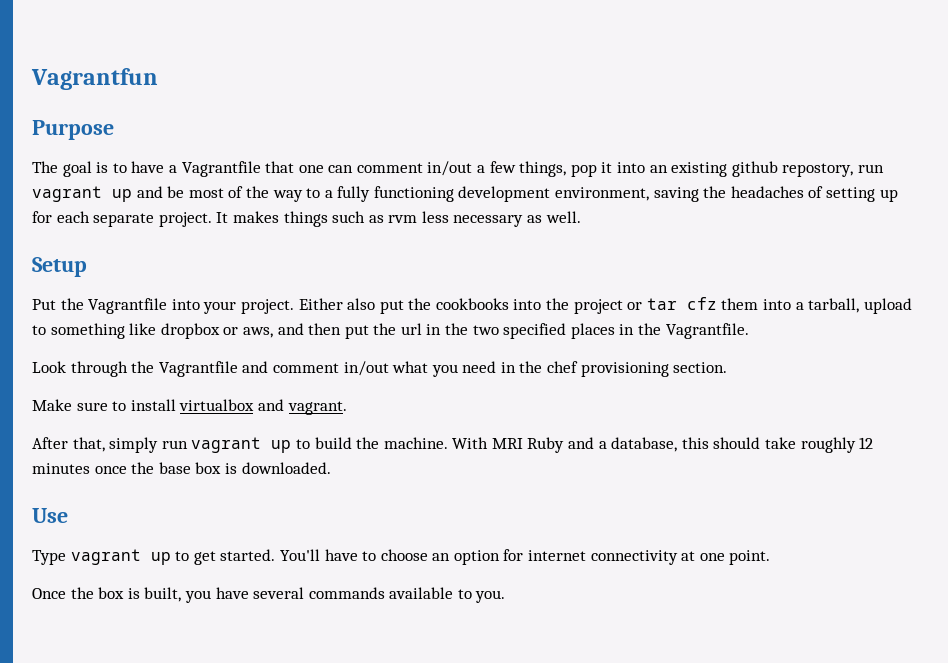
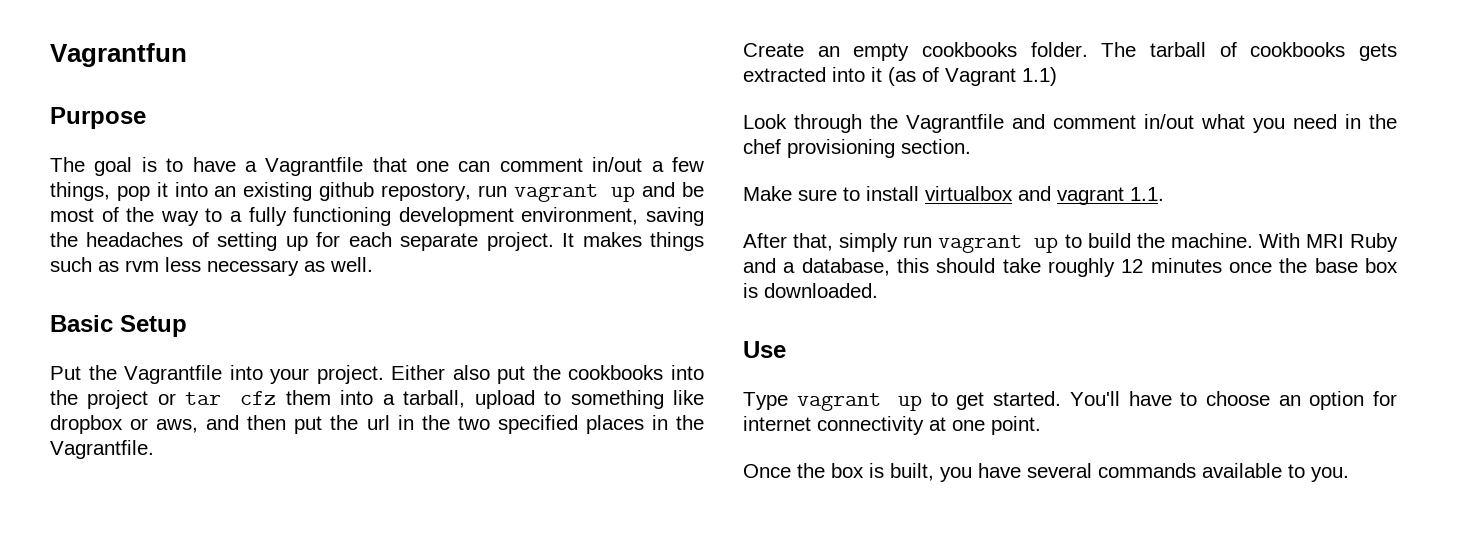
(581, 217) none -> [50,315,113,332] Basic
(749, 331) none -> [743,42,1397,61] [743,67,1057,86] // Create an empty cookbooks folder. The tarball of cookbooks gets extracted into it (as of Vagrant 1.1)
[287,401,347,415] vagrant. -> [1057,187,1164,205] vagrant 1.1.

